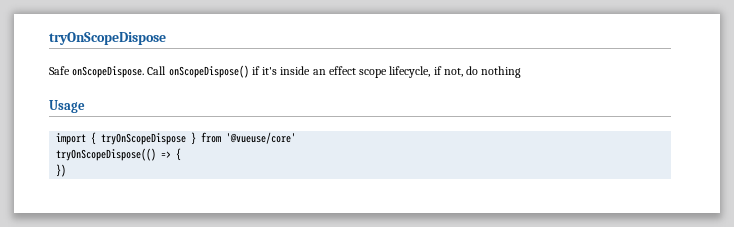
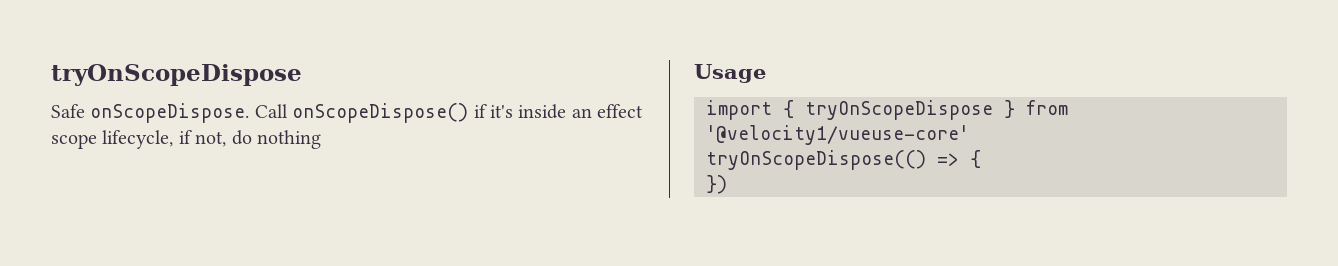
[226,132,297,144] '@vueuse/core' -> [706,125,969,145] '@velocity1/vueuse-core'

